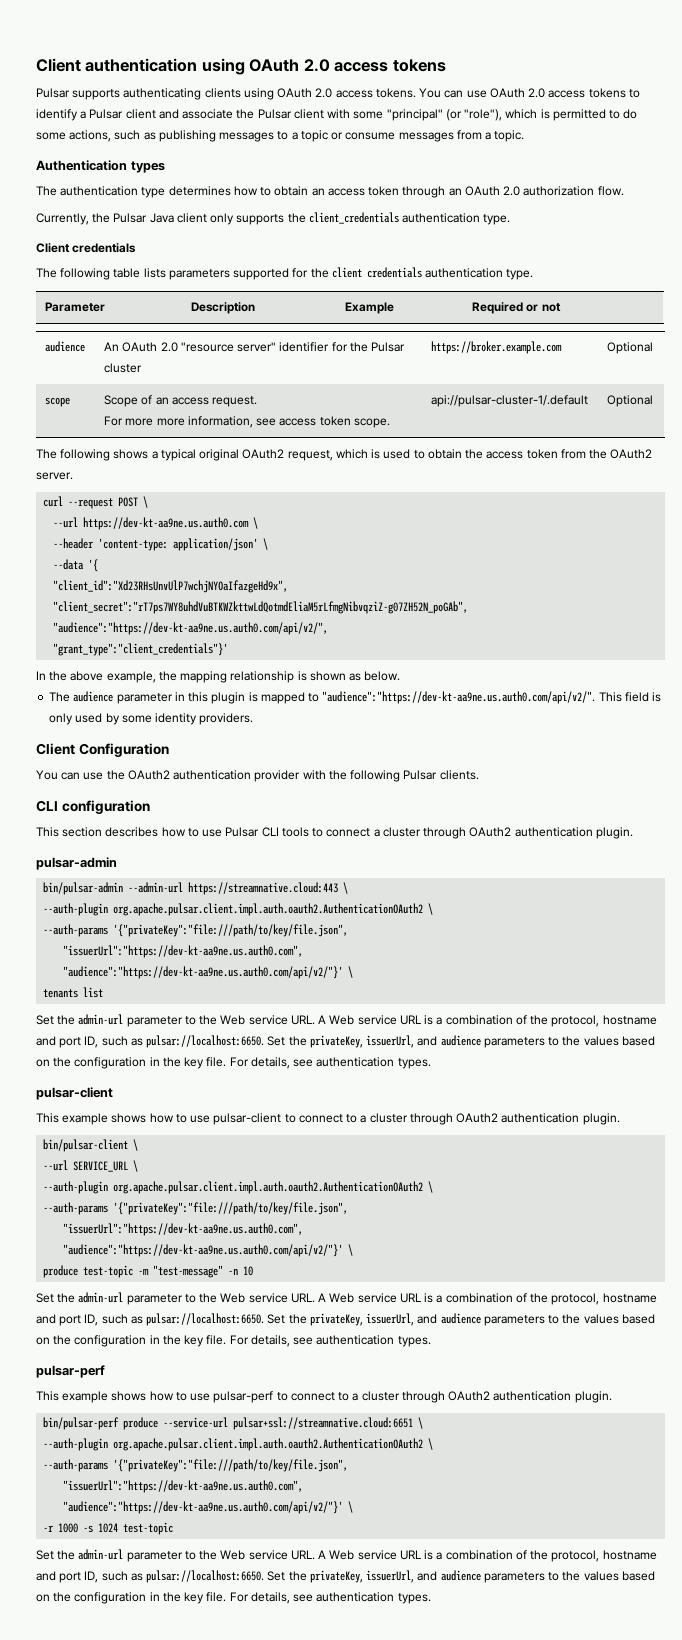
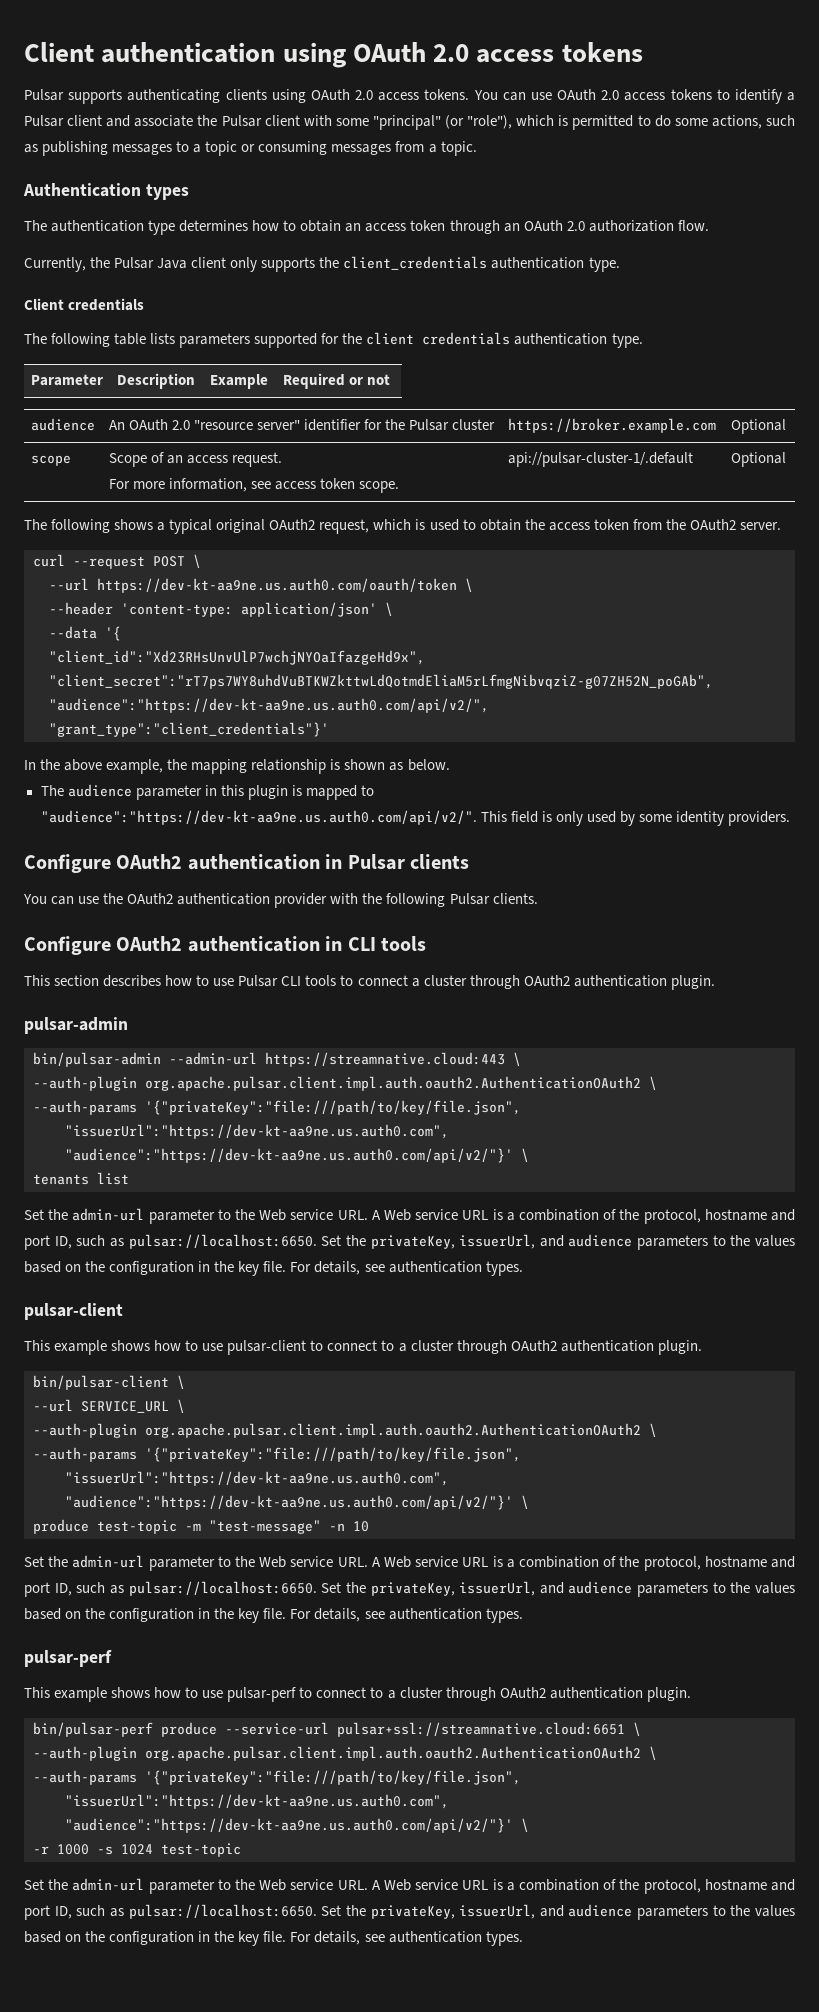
[345,132,396,140] consume -> [258,141,328,155] consuming
[156,418,185,426] more -> (166, 485) none
[83,517,250,530] https://dev-kt-aa9ne.us.auth0.com -> [97,578,457,593] https://dev-kt-aa9ne.us.auth0.com/oauth/token
[36,743,169,757] Client Configuration -> [24,854,469,873] Configure OAuth2 authentication in Pulsar clients
[36,800,150,814] CLI configuration -> [24,936,426,955] Configure OAuth2 authentication in CLI tools

